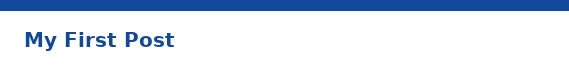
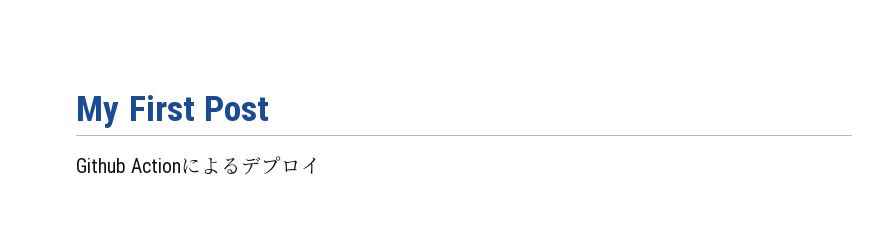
(175, 39) none -> [76,156,322,175] // Github Actionによるデプロイ

